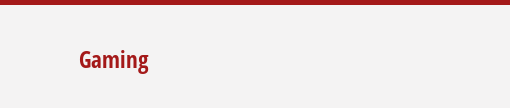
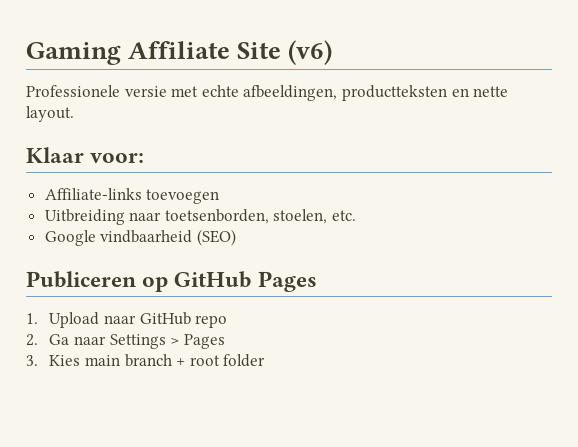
(149, 62) none -> [128,40,333,65] [26,85,509,101] [26,106,74,122] [26,147,145,163] [44,188,220,204] [44,209,357,225] [44,229,236,246] [26,271,317,292] [26,312,228,328] [26,334,225,349] [26,354,266,367] Affiliate Site (v6) // Professionele versie met echte afbeeldingen, productteksten en nette layout. // Klaar voor: // Affiliate-links toevoegen // Uitbreiding naar toetsenborden, stoelen, etc. // Google vindbaarheid (SEO) // Publiceren op GitHub Pages // 1. Upload naar GitHub repo // 2. Ga naar Settings > Pages // 3. Kies main branch + root folder

